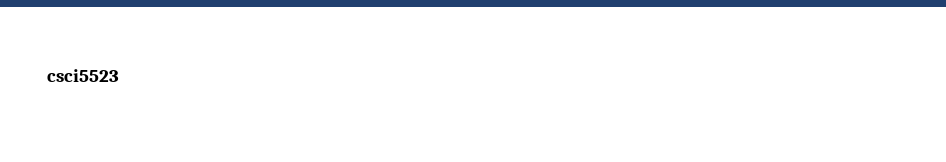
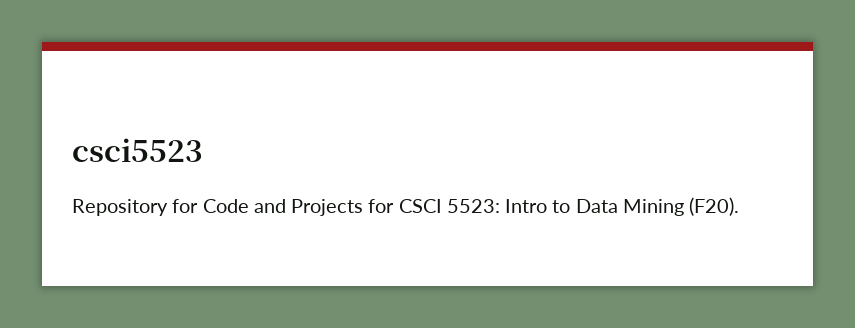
(119, 75) none -> [72,197,740,216] // Repository for Code and Projects for CSCI 5523: Intro to Data Mining (F20).

